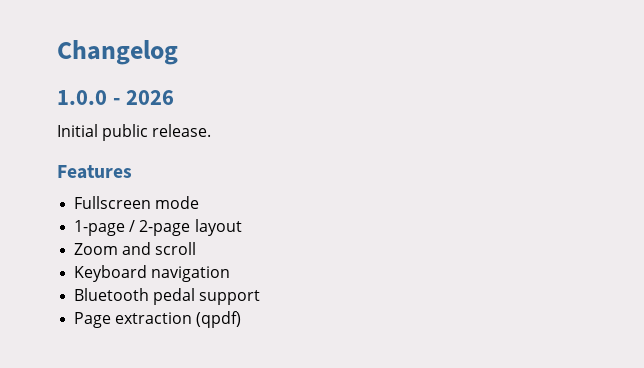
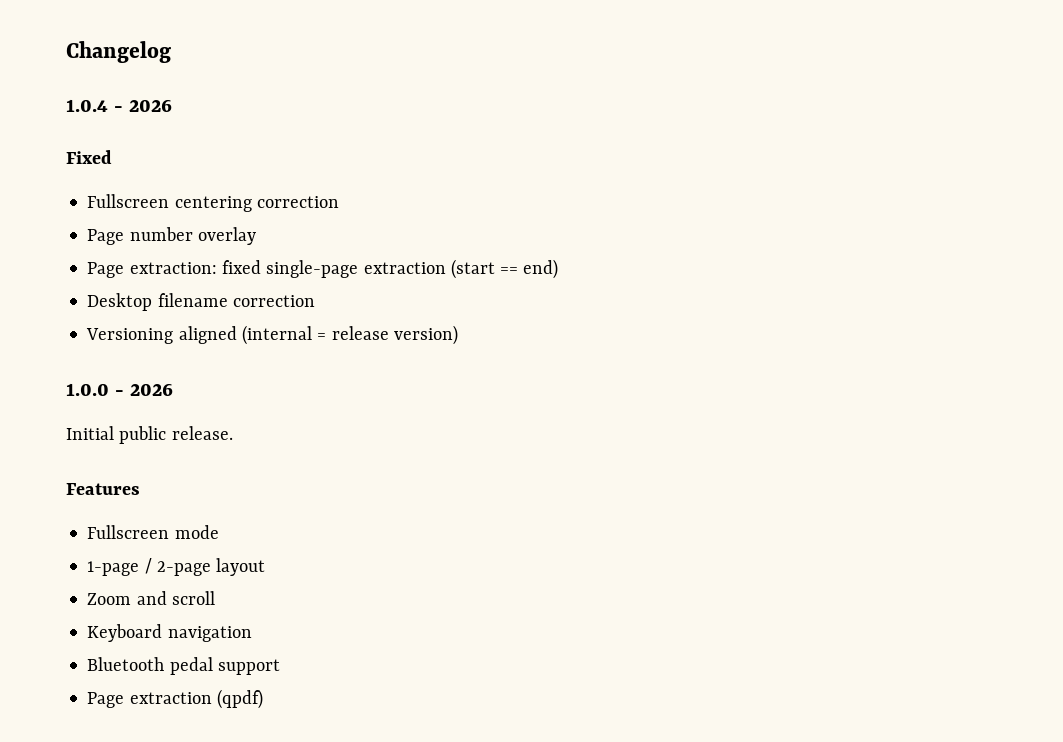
(178, 52) none -> [66,99,173,112] [66,150,112,164] [87,194,339,212] [87,227,256,245] [87,259,559,279] [87,293,315,311] [86,325,458,345] // 1.0.4 - 2026 // Fixed // Fullscreen centering correction // Page number overlay // Page extraction: fixed single-page extraction (start == end) // Desktop filename correction // Versioning aligned (internal = release version)

